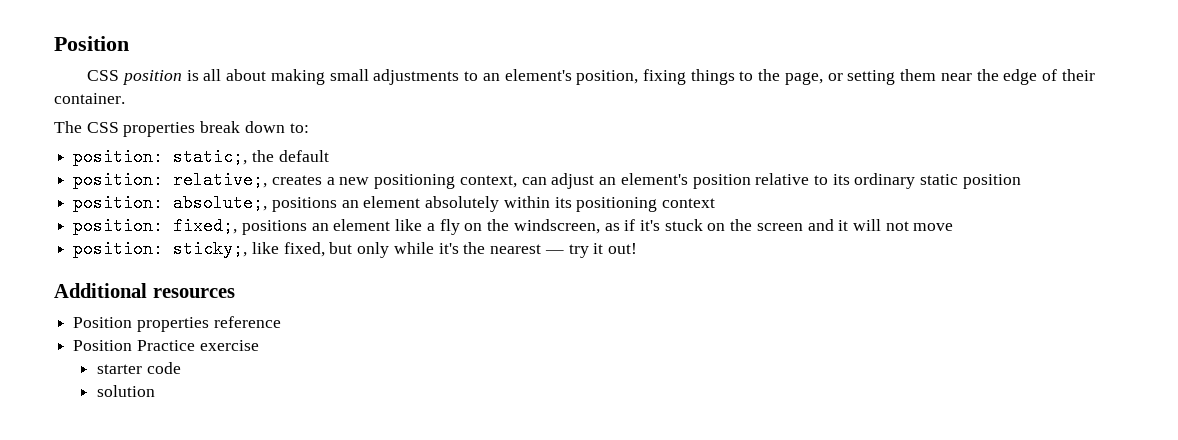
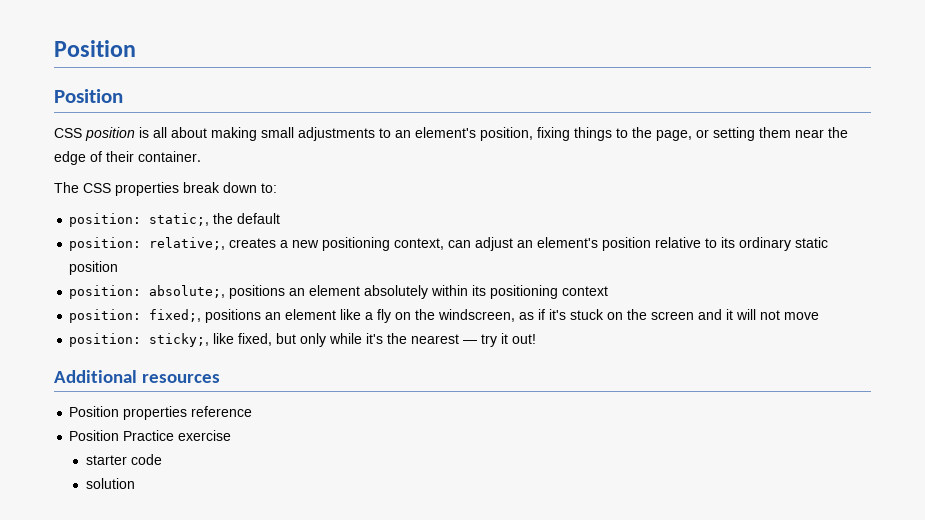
[54,36,129,51] Position -> [54,40,136,57] [54,89,123,103] Position // Position

